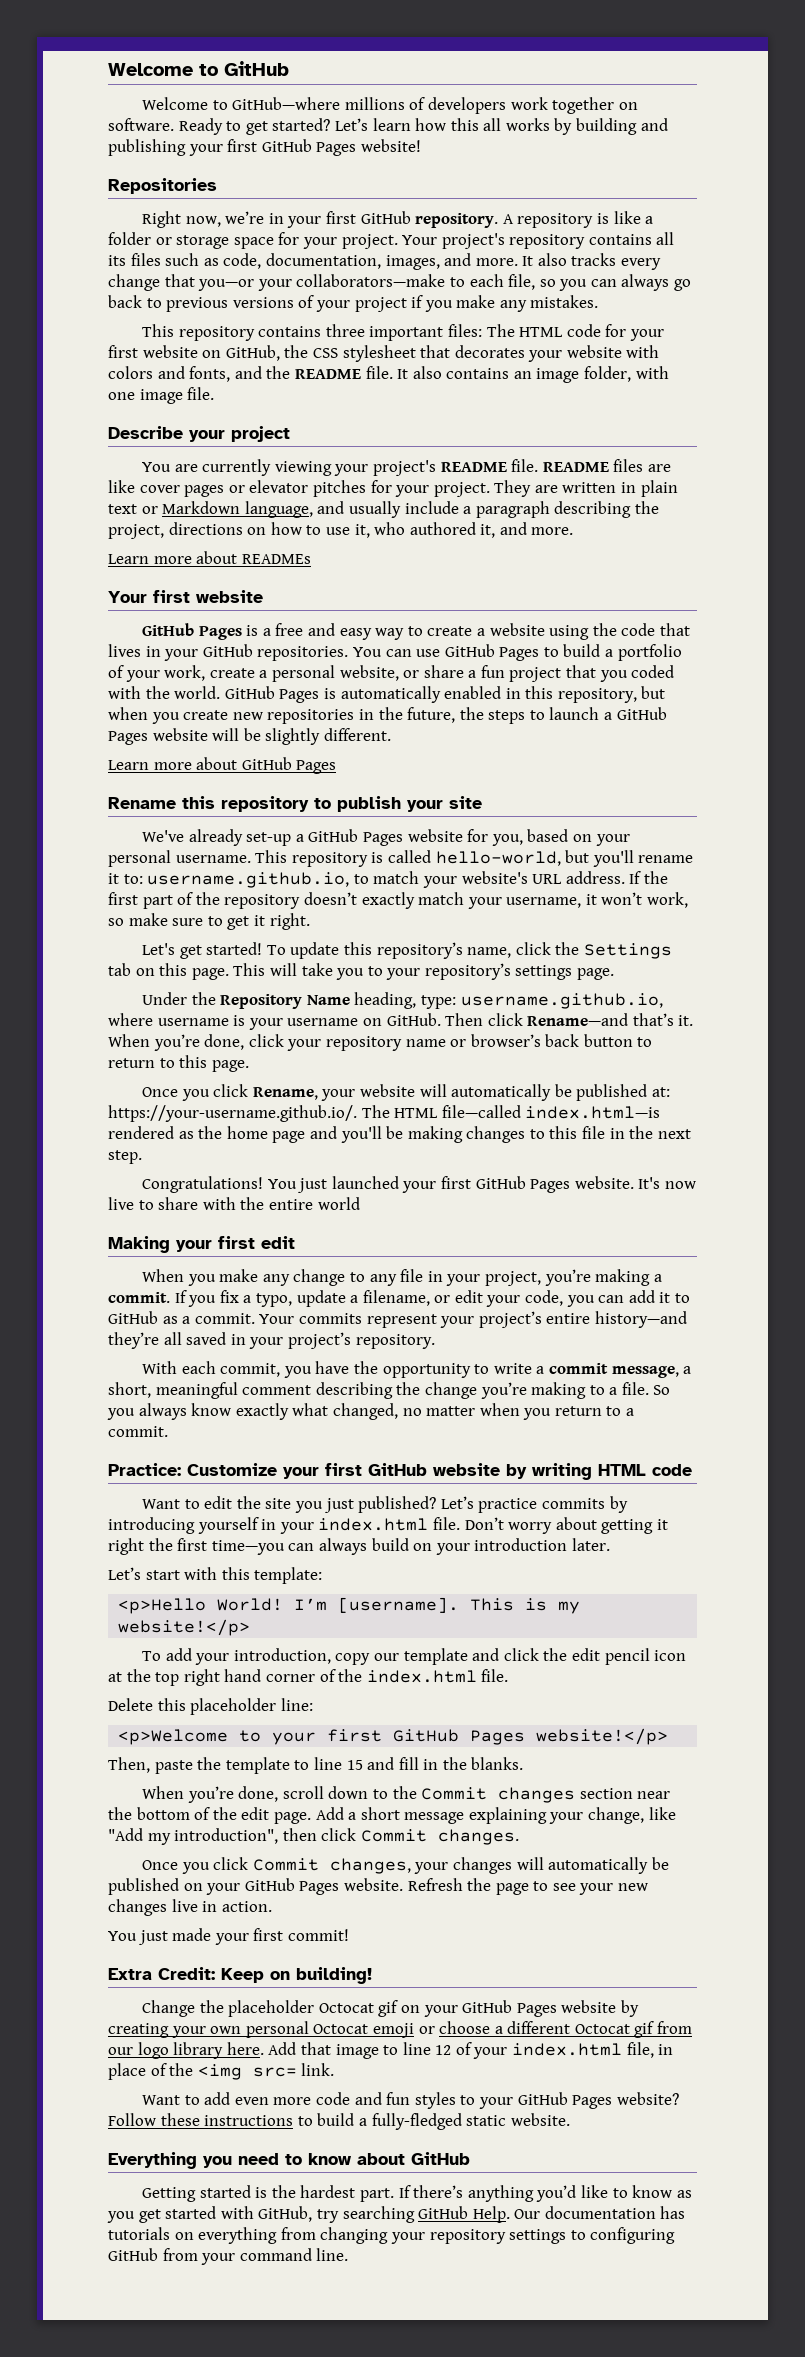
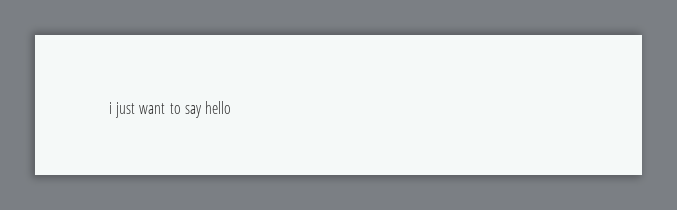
[108,61,289,76] [142,97,638,114] [108,118,668,135] [108,139,421,156] [108,178,217,194] [142,211,654,228] [108,232,675,249] [108,253,662,270] [108,274,692,291] [108,295,599,312] [142,324,664,341] [108,345,660,362] [108,366,669,383] [108,387,215,404] [108,426,290,442] [142,459,671,476] [108,480,678,497] [108,501,659,518] [108,522,574,539] [108,551,311,564] [108,590,263,603] [142,623,690,640] [108,644,682,661] [108,665,675,682] [108,686,666,703] [108,707,667,724] [108,728,391,745] [108,757,337,774] [108,796,482,812] [142,829,630,846] [108,850,694,867] [108,871,668,888] [108,892,689,909] [108,913,310,930] [142,942,672,959] [108,963,615,980] [142,992,663,1009] [108,1013,694,1030] [108,1034,653,1051] [108,1055,249,1072] [142,1084,670,1101] [108,1105,661,1122] [108,1126,691,1143] [108,1150,142,1164] [142,1176,696,1193] [108,1197,360,1210] [108,1236,295,1253] [142,1269,662,1286] [108,1290,691,1307] [108,1311,687,1328] [108,1332,435,1349] [142,1361,692,1378] [108,1382,671,1399] [107,1403,635,1420] [108,1426,168,1437] [108,1463,692,1480] [142,1496,628,1513] [108,1517,668,1534] [108,1538,610,1555] [108,1567,323,1584] [118,1597,581,1614] [118,1619,251,1636] [142,1648,687,1665] [108,1669,509,1686] [108,1698,313,1715] [118,1728,669,1745] [108,1757,524,1774] [142,1786,671,1803] [108,1807,676,1824] [108,1828,519,1845] [142,1857,669,1874] [108,1878,649,1895] [108,1899,272,1916] [108,1928,349,1945] [108,1967,372,1984] [142,2000,639,2017] [108,2021,693,2038] [108,2042,674,2059] [108,2063,335,2080] [142,2092,679,2109] [108,2113,570,2130] [108,2152,470,2169] [142,2185,692,2202] [107,2206,686,2223] [108,2227,676,2244] [108,2248,349,2265] Welcome to GitHub // Welcome to GitHub—where millions of developers work together on software. Ready to get started? Let’s learn how this all works by building and publishing your first GitHub Pages website! // Repositories // Right now, we’re in your first GitHub repository. A repository is like a folder or storage space for your project. Your project's repository contains all its files such as code, documentation, images, and more. It also tracks every change that you—or your collaborators—make to each file, so you can always go back to previous versions of your project if you make any mistakes. // This repository contains three important files: The HTML code for your first website on GitHub, the CSS stylesheet that decorates your website with colors and fonts, and the README file. It also contains an image folder, with one image file. // Describe your project // You are currently viewing your project's README file. README files are like cover pages or elevator pitches for your project. They are written in plain text or Markdown language, and usually include a paragraph describing the project, directions on how to use it, who authored it, and more. // Learn more about READMEs // Your first website // GitHub Pages is a free and easy way to create a website using the code that lives in your GitHub repositories. You can use GitHub Pages to build a portfolio of your work, create a personal website, or share a fun project that you coded with the world. GitHub Pages is automatically enabled in this repository, but when you create new repositories in the future, the steps to launch a GitHub Pages website will be slightly different. // Learn more about GitHub Pages // Rename this repository to publish your site // We've already set-up a GitHub Pages website for you, based on your personal username. This repository is called hello-world, but you'll rename it to: username.github.io, to match your website's URL address. If the first part of the repository doesn’t exactly match your username, it won’t work, so make sure to get it right. // Let's get started! To update this repository’s name, click the Settings tab on this page. This will take you to your repository’s settings page. // Under the Repository Name heading, type: username.github.io, where username is your username on GitHub. Then click Rename—and that’s it. When you’re done, click your repository name or browser’s back button to return to this page. // Once you click Rename, your website will automatically be published at: https://your-username.github.io/. The HTML file—called index.html—is rendered as the home page and you'll be making changes to this file in the next step. // Congratulations! You just launched your first GitHub Pages website. It's now live to share with the entire world // Making your first edit // When you make any change to any file in your project, you’re making a commit. If you fix a typo, update a filename, or edit your code, you can add it to GitHub as a commit. Your commits represent your project’s entire history—and they’re all saved in your project’s repository. // With each commit, you have the opportunity to write a commit message, a short, meaningful comment describing the change you’re making to a file. So you always know exactly what changed, no matter when you return to a commit. // Practice: Customize your first GitHub website by writing HTML code // Want to edit the site you just published? Let’s practice commits by introducing yourself in your index.html file. Don’t worry about getting it right the first time—you can always build on your introduction later. // Let’s start with this template: // <p>Hello World! I’m [username]. This is my website!</p> // To add your introduction, copy our template and click the edit pencil icon at the top right hand corner of the index.html file. // Delete this placeholder line: // <p>Welcome to your first GitHub Pages website!</p> // Then, paste the template to line 15 and fill in the blanks. // When you’re done, scroll down to the Commit changes section near the bottom of the edit page. Add a short message explaining your change, like "Add my introduction", then click Commit changes. // Once you click Commit changes, your changes will automatically be published on your GitHub Pages website. Refresh the page to see your new changes live in action. // You just made your first commit! // Extra Credit: Keep on building! // Change the placeholder Octocat gif on your GitHub Pages website by creating your own personal Octocat emoji or choose a different Octocat gif from our logo library here. Add that image to line 12 of your index.html file, in place of the <img src= link. // Want to add even more code and fun styles to your GitHub Pages website? Follow these instructions to build a fully-fledged static website. // Everything you need to know about GitHub // Getting started is the hardest part. If there’s anything you’d like to know as you get started with GitHub, try searching GitHub Help. Our documentation has tutorials on everything from changing your repository settings to configuring GitHub from your command line. -> [109,101,231,118] i just want to say hello

